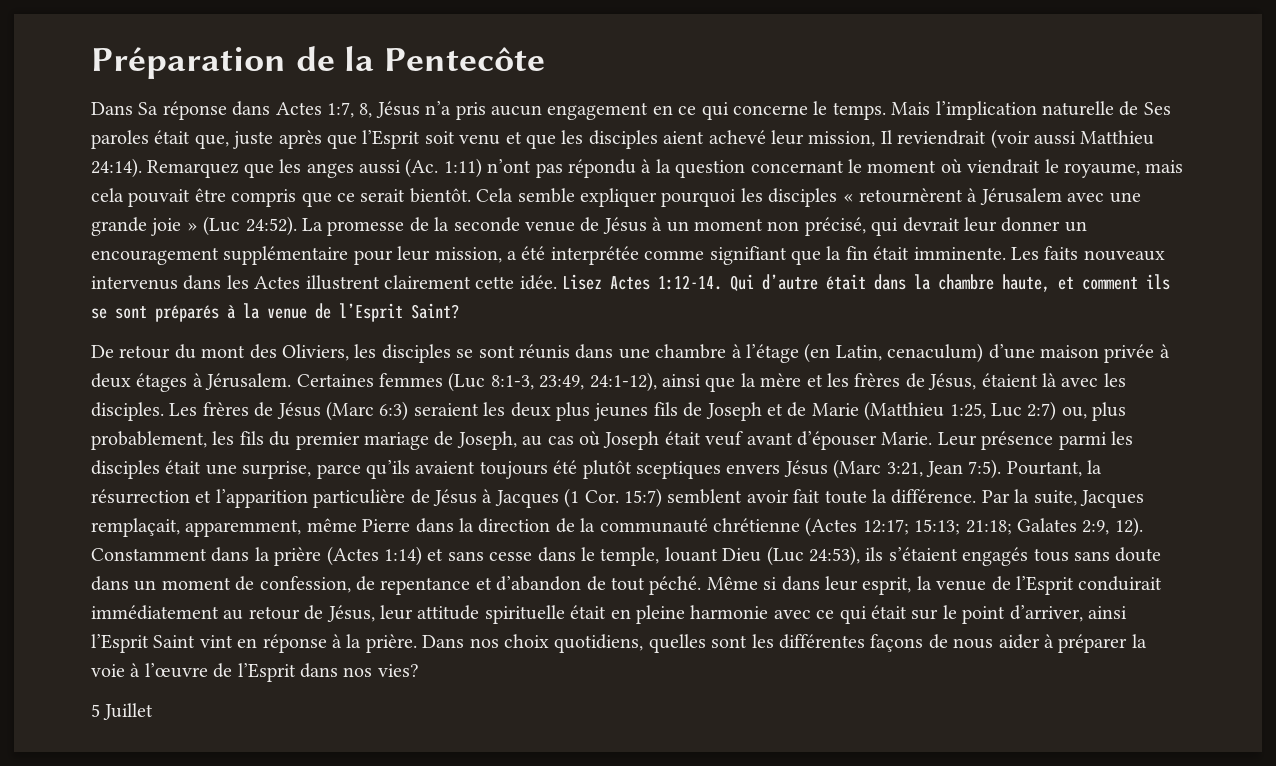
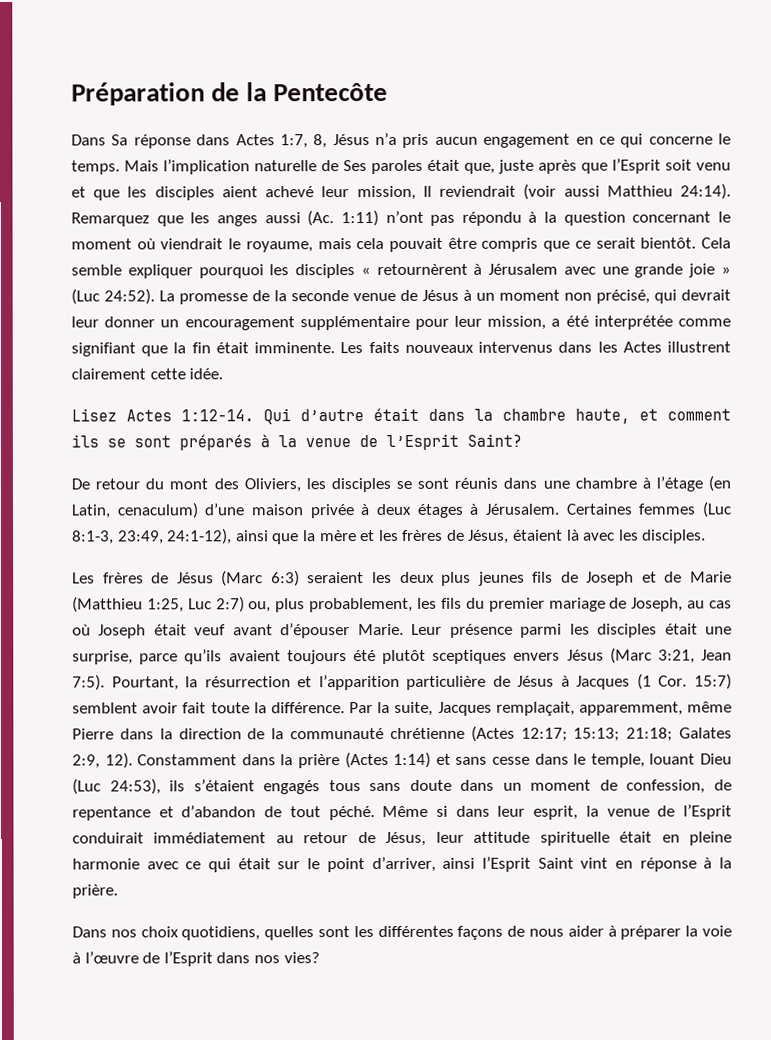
(557, 282) none -> (224, 374) //
(164, 411) none -> (707, 536) //
(417, 643) none -> (118, 891) //
[91,703,154,720] // 5 Juillet -> (320, 958) none

